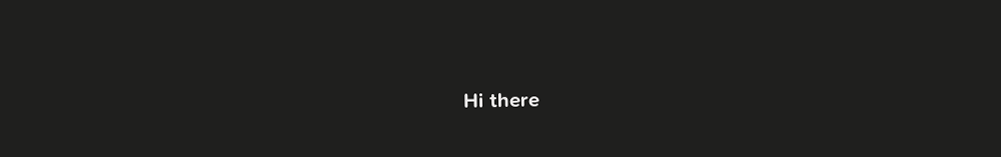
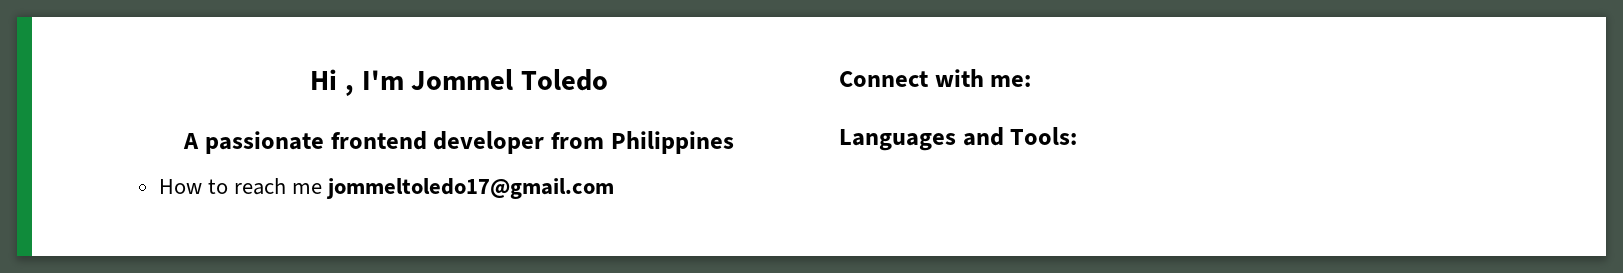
[488,92,540,109] there -> [344,69,608,96] [183,131,734,154] [158,178,615,199] [839,69,1032,87] [839,127,1078,151] , I'm Jommel Toledo // A passionate frontend developer from Philippines // How to reach me jommeltoledo17@gmail.com // Connect with me: // Languages and Tools:

